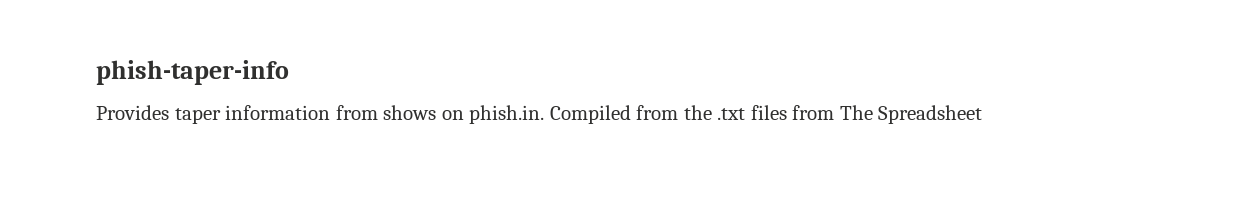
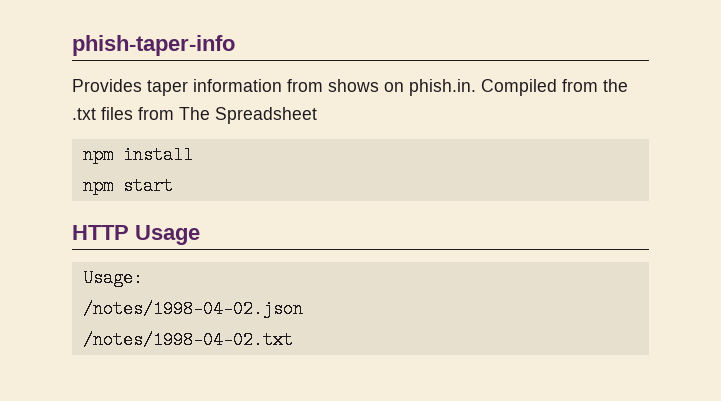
(983, 114) none -> [82,146,193,164] [82,177,173,195] [72,225,200,245] [82,269,143,287] [82,300,303,318] [82,331,293,349] // npm install // npm start // HTTP Usage // Usage: // /notes/1998-04-02.json // /notes/1998-04-02.txt

